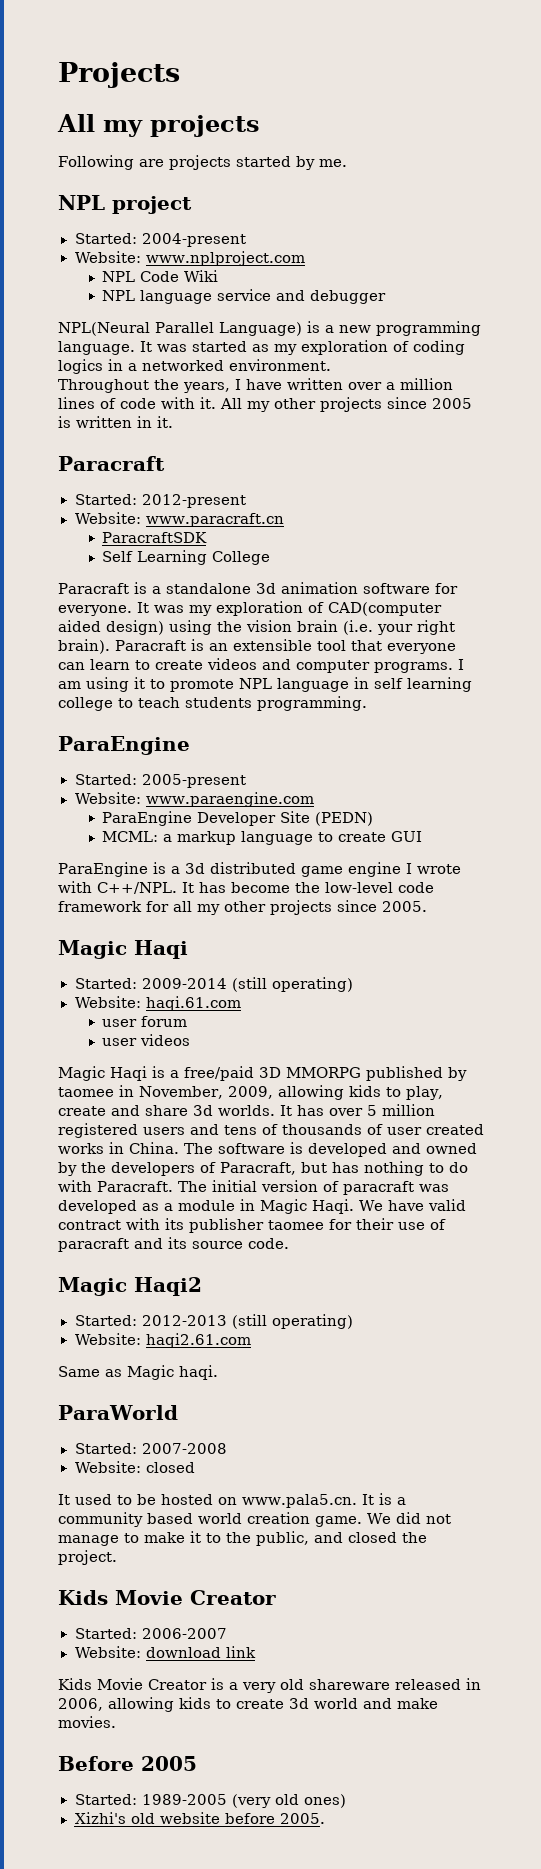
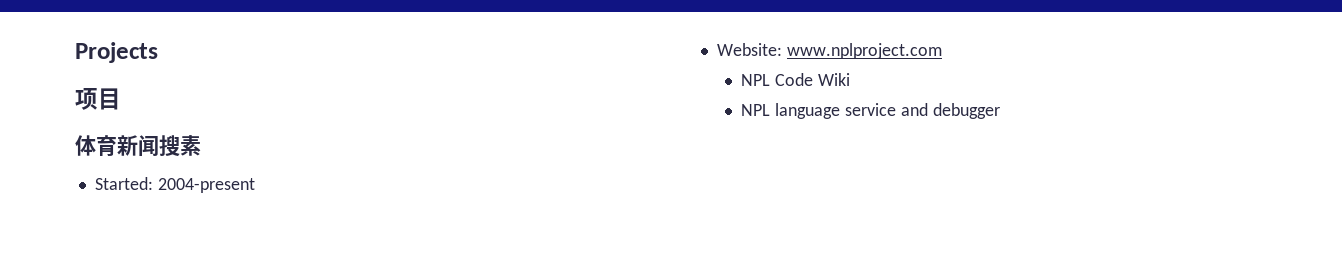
[57,114,260,137] [58,155,347,170] [58,195,192,214] All my projects // Following are projects started by me. // NPL project -> [75,88,121,110] [75,135,201,157] 项目 // 体育新闻搜素
[58,321,481,336] [58,340,465,355] [58,359,331,374] [58,378,453,393] [58,397,472,412] [58,416,173,428] [58,456,165,471] [74,494,246,508] [74,512,285,527] [102,532,208,543] [102,550,271,565] [58,582,458,594] [58,601,442,616] [58,620,455,635] [58,639,456,654] [58,658,464,673] [58,677,472,692] [58,696,367,711] [58,736,190,755] [74,774,246,788] [74,792,315,807] [102,811,374,826] [102,831,423,845] [58,862,461,877] [58,881,434,894] [58,900,427,915] [58,940,188,959] [74,977,353,992] [74,996,242,1011] [102,1016,188,1027] [102,1034,191,1046] [58,1066,467,1081] [58,1085,443,1100] [58,1104,435,1116] [58,1123,484,1138] [58,1142,477,1157] [58,1161,468,1176] [58,1180,449,1195] [58,1199,466,1214] [58,1218,446,1233] [58,1237,289,1252] [58,1277,202,1296] [74,1314,353,1329] [74,1333,252,1348] [58,1365,218,1380] [58,1405,178,1420] [74,1443,227,1454] [74,1461,196,1473] [58,1493,406,1508] [58,1512,451,1527] [58,1531,427,1546] [58,1550,117,1565] [58,1590,276,1605] [74,1628,227,1639] [74,1646,257,1658] [58,1678,481,1693] [58,1697,438,1712] [58,1716,116,1728] [58,1756,197,1771] [74,1794,346,1808] [74,1812,325,1824] // NPL(Neural Parallel Language) is a new programming language. It was started as my exploration of coding logics in a networked environment. // Throughout the years, I have written over a million lines of code with it. All my other projects since 2005 is written in it. // Paracraft // Started: 2012-present // Website: www.paracraft.cn // ParacraftSDK // Self Learning College // Paracraft is a standalone 3d animation software for everyone. It was my exploration of CAD(computer aided design) using the vision brain (i.e. your right brain). Paracraft is an extensible tool that everyone can learn to create videos and computer programs. I am using it to promote NPL language in self learning college to teach students programming. // ParaEngine // Started: 2005-present // Website: www.paraengine.com // ParaEngine Developer Site (PEDN) // MCML: a markup language to create GUI // ParaEngine is a 3d distributed game engine I wrote with C++/NPL. It has become the low-level code framework for all my other projects since 2005. // Magic Haqi // Started: 2009-2014 (still operating) // Website: haqi.61.com // user forum // user videos // Magic Haqi is a free/paid 3D MMORPG published by taomee in November, 2009, allowing kids to play, create and share 3d worlds. It has over 5 million registered users and tens of thousands of user created works in China. The software is developed and owned by the developers of Paracraft, but has nothing to do with Paracraft. The initial version of paracraft was developed as a module in Magic Haqi. We have valid contract with its publisher taomee for their use of paracraft and its source code. // Magic Haqi2 // Started: 2012-2013 (still operating) // Website: haqi2.61.com // Same as Magic haqi. // ParaWorld // Started: 2007-2008 // Website: closed // It used to be hosted on www.pala5.cn. It is a community based world creation game. We did not manage to make it to the public, and closed the project. // Kids Movie Creator // Started: 2006-2007 // Website: download link // Kids Movie Creator is a very old shareware released in 2006, allowing kids to create 3d world and make movies. // Before 2005 // Started: 1989-2005 (very old ones) // Xizhi's old website before 2005. -> (1000, 111) none

